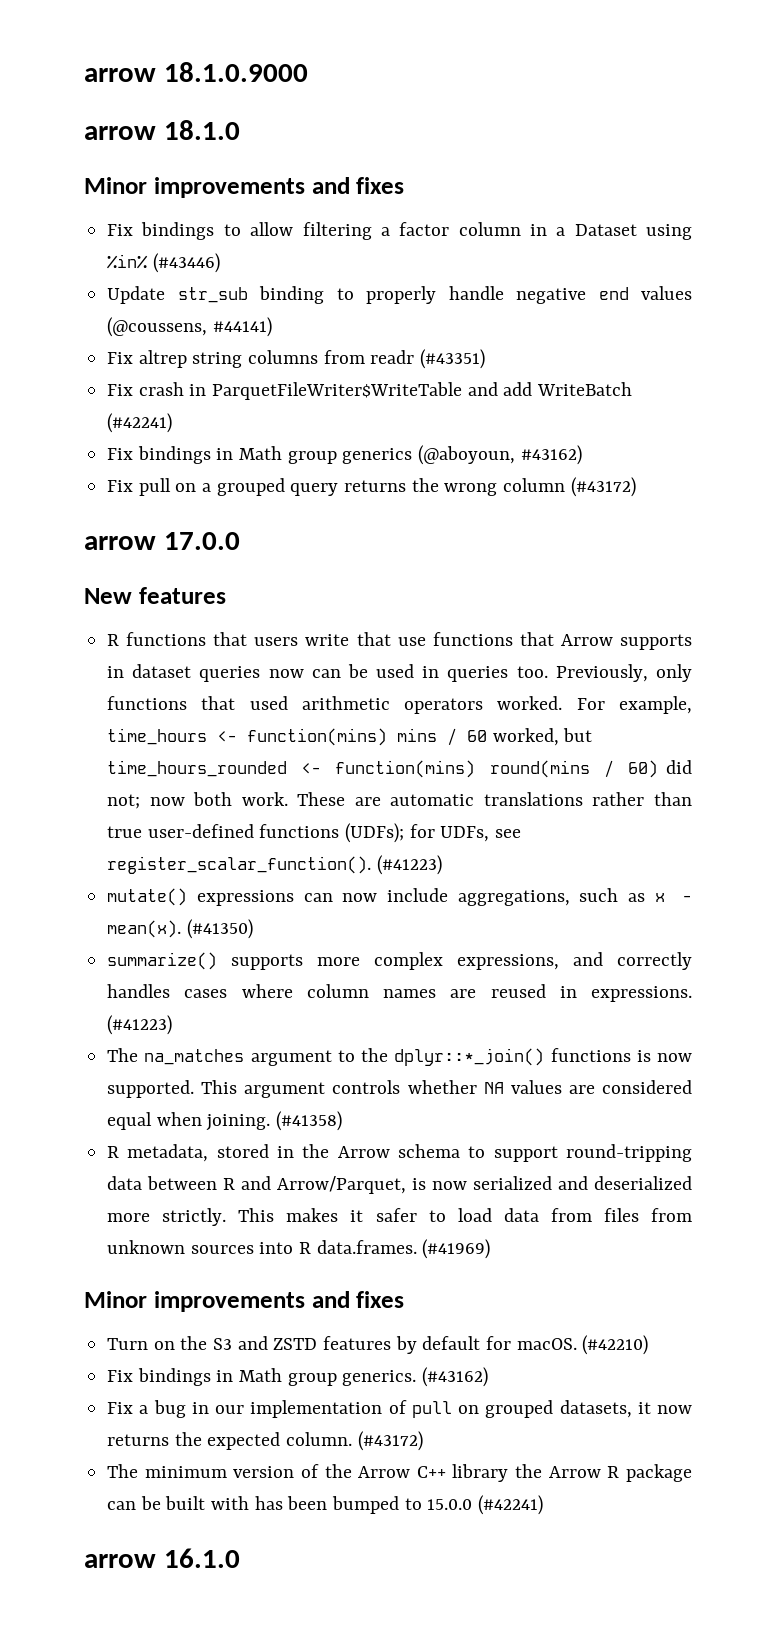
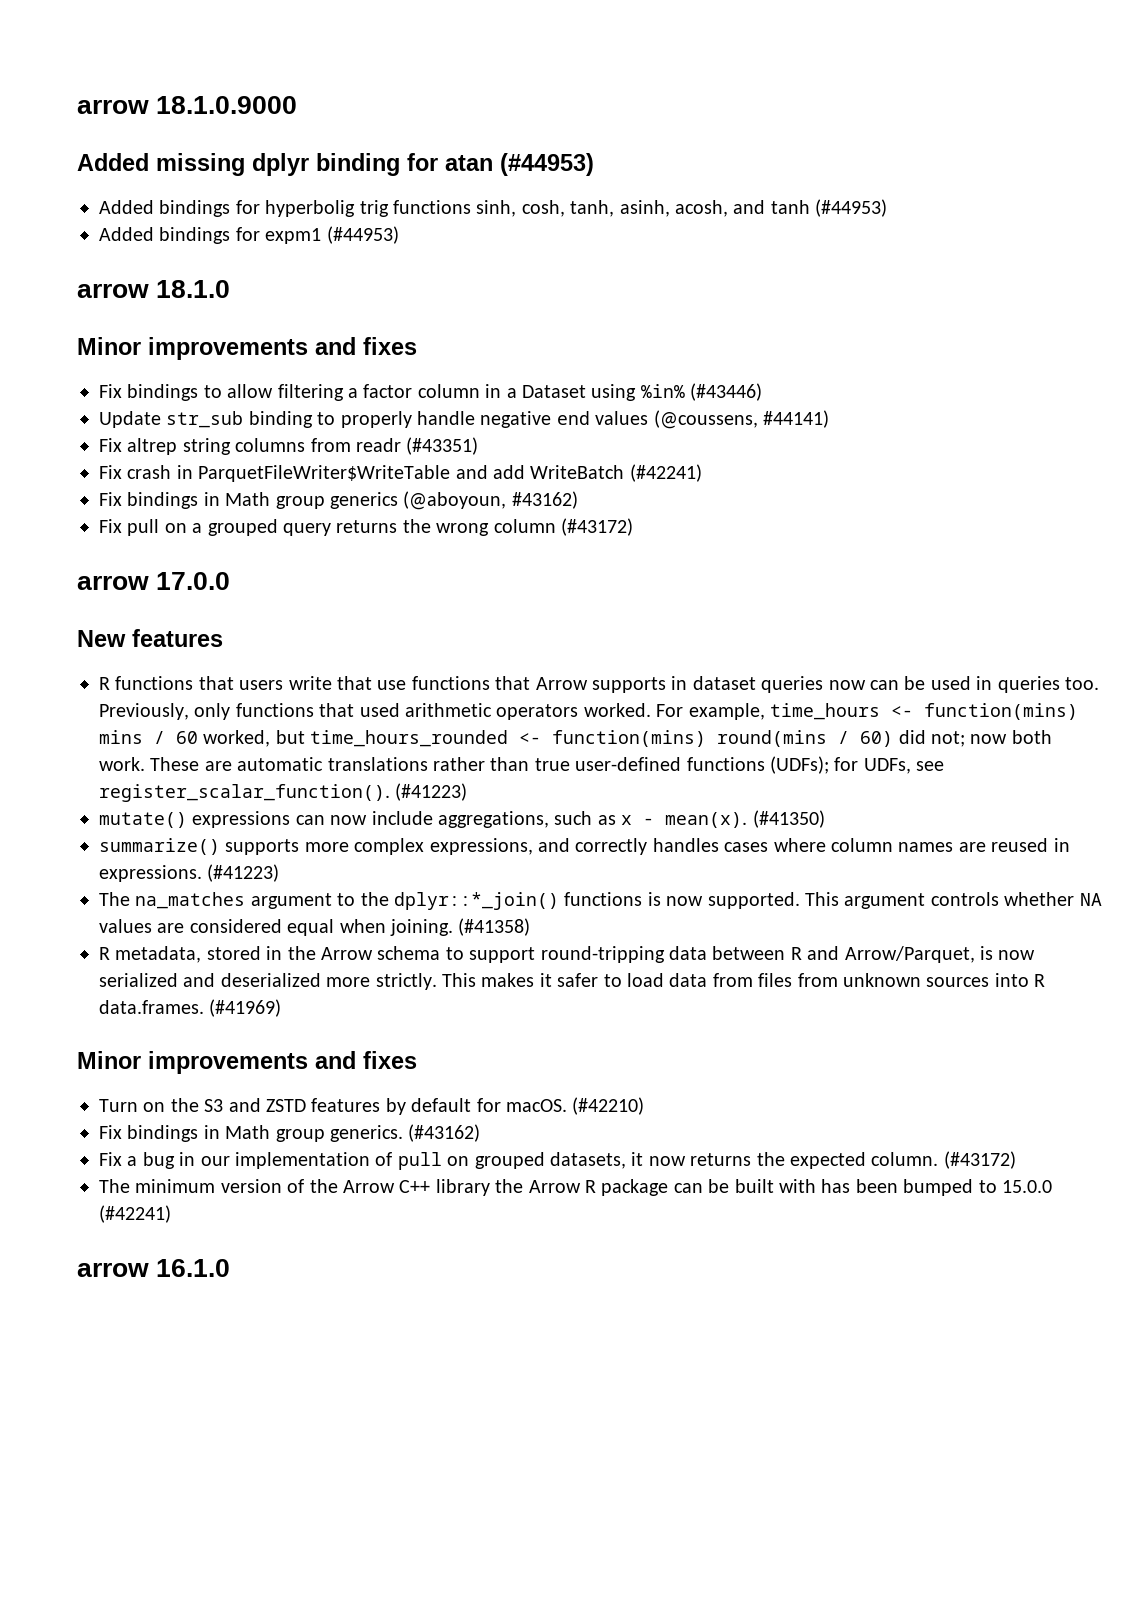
(308, 72) none -> [77,153,594,176] [99,199,888,217] [99,226,399,244] // Added missing dplyr binding for atan (#44953) // Added bindings for hyperbolig trig functions sinh, cosh, tanh, asinh, acosh, and tanh (#44953) // Added bindings for expm1 (#44953)

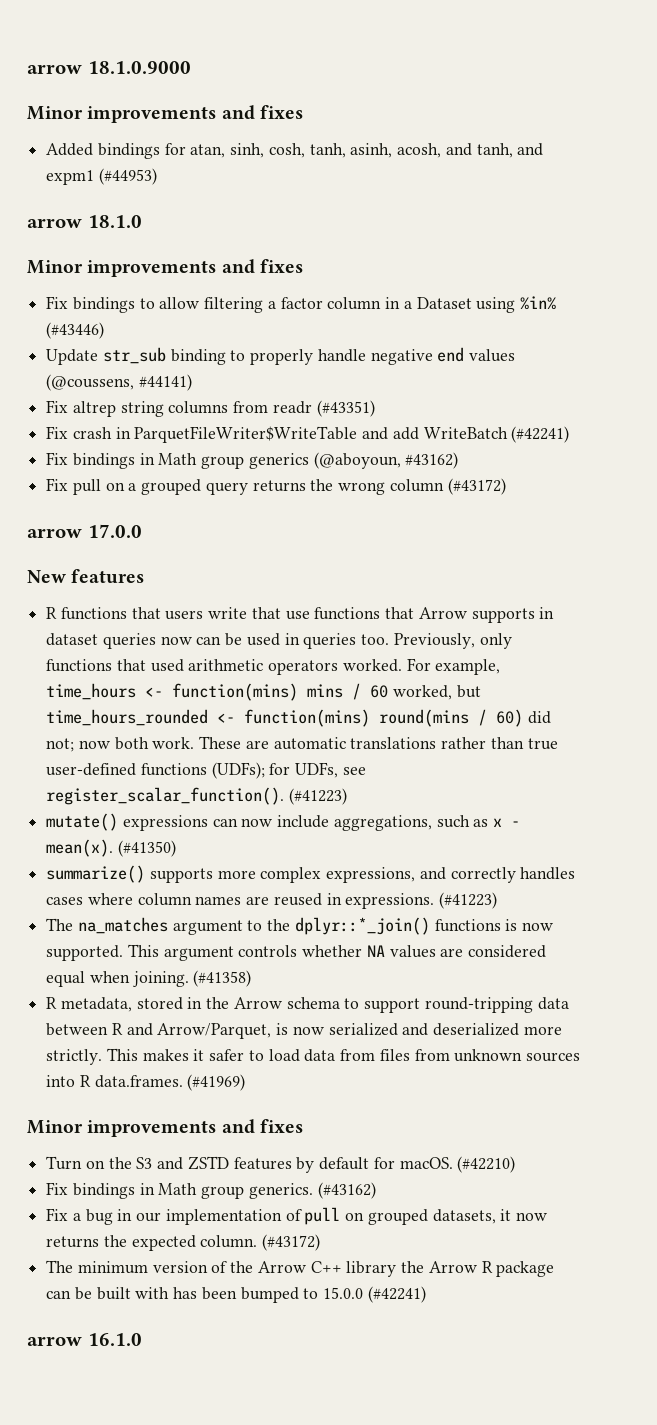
[77,153,594,176] [99,200,471,217] Added missing dplyr binding for atan (#44953) // Added bindings for hyperbolig trig functions -> [27,105,303,123] [46,143,226,159] Minor improvements and fixes // Added bindings for atan,
[770,199,888,217] [99,227,260,244] tanh (#44953) // Added bindings for -> [476,143,544,158] tanh, and

